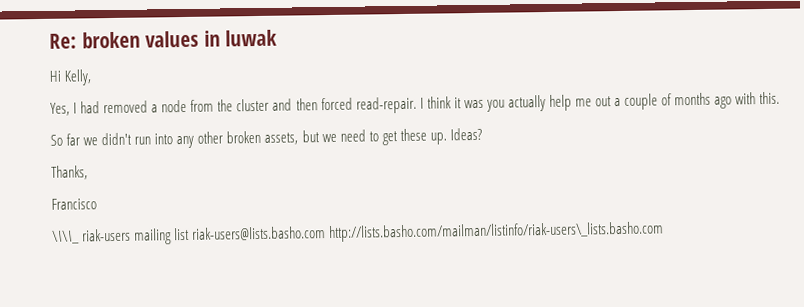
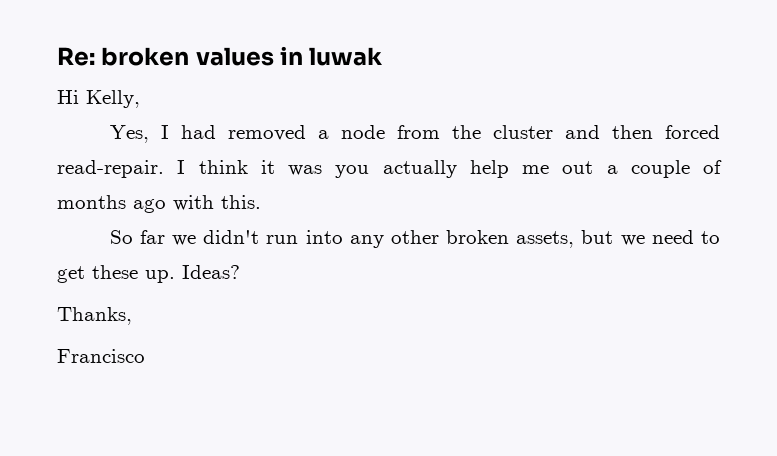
[52,221,665,245] // \\\\_ riak-users mailing list riak-users@lists.basho.com http://lists.basho.com/mailman/listinfo/riak-users\_lists.basho.com -> (145, 356) none

